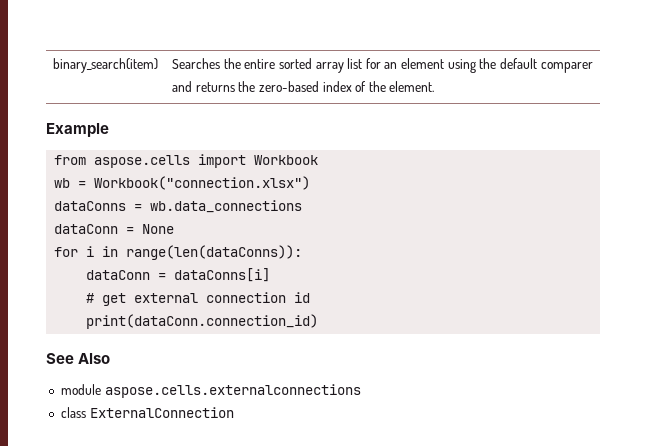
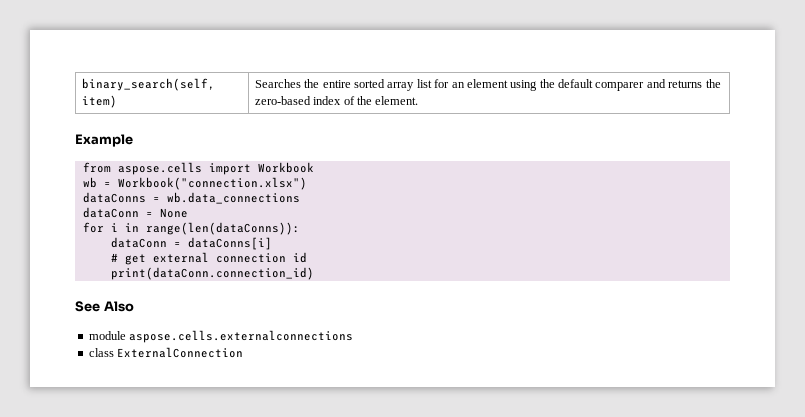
[52,58,158,73] binary_search(item) -> [81,78,215,91] [81,95,117,108] binary_search(self, item)

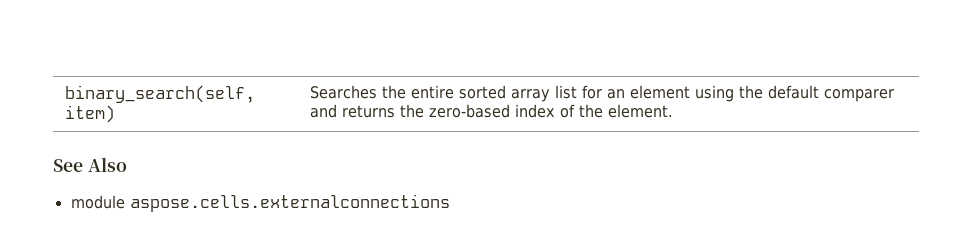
[75,134,133,147] [82,162,314,175] [82,177,307,190] [82,192,300,204] [82,207,188,218] [82,222,300,235] [110,237,272,250] [110,252,307,265] [110,267,314,280] // Example // from aspose.cells import Workbook // wb = Workbook("connection.xlsx") // dataConns = wb.data_connections // dataConn = None // for i in range(len(dataConns)): // dataConn = dataConns[i] // # get external connection id // print(dataConn.connection_id) -> (674, 111) none
[88,347,244,358] // class ExternalConnection -> (450, 203) none

